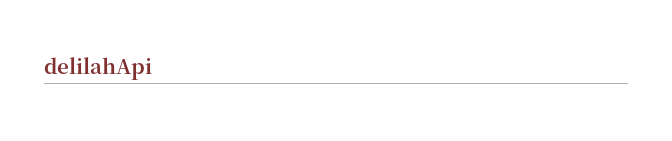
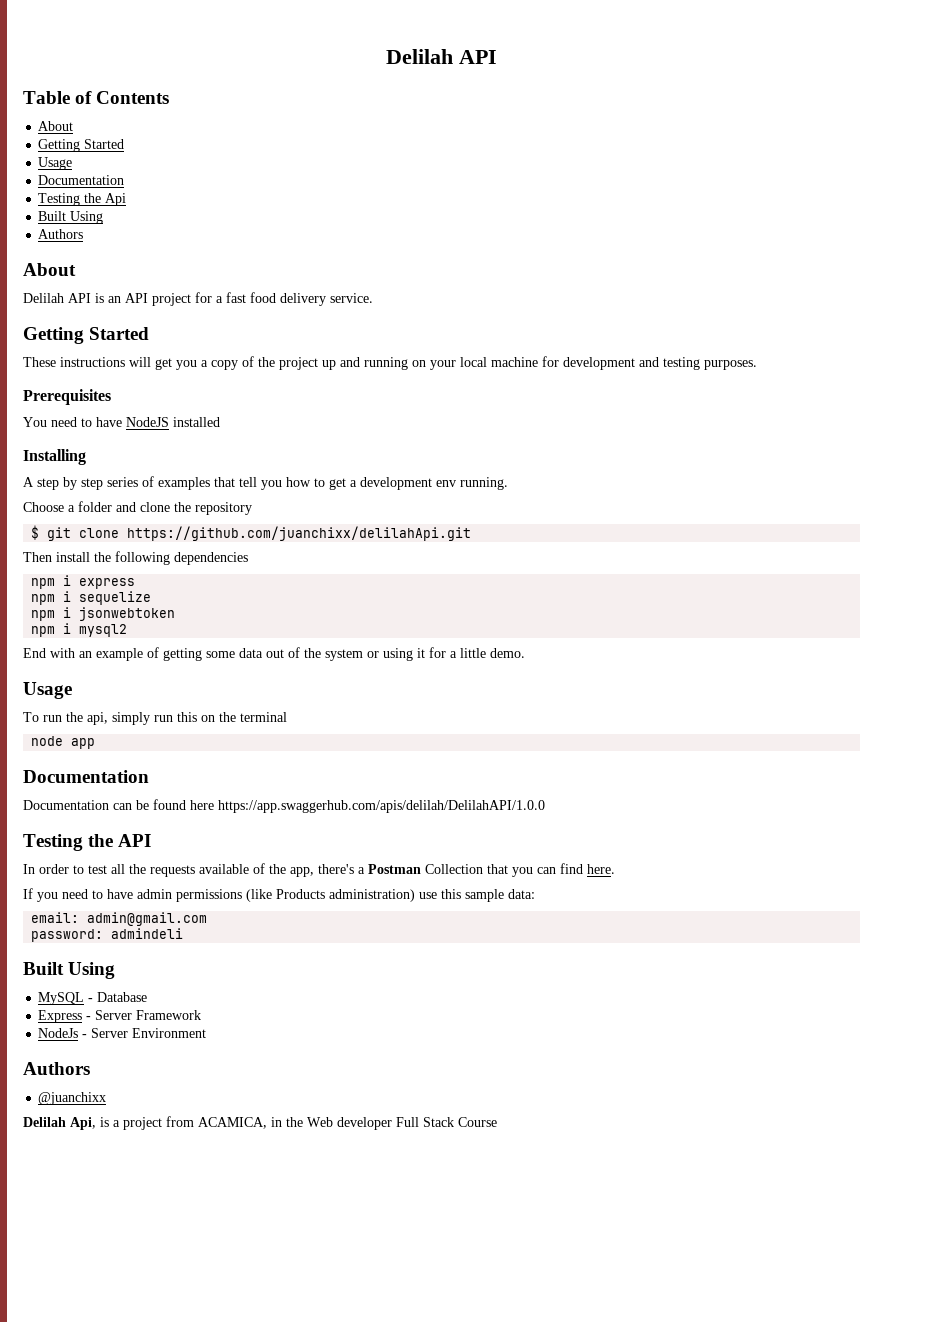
[44,57,152,80] delilahApi -> [386,49,497,64] [23,91,170,104] [38,121,74,131] [38,139,125,152] [38,157,73,170] [38,175,125,185] [38,193,127,206] [38,211,104,224] [38,229,84,239] [23,263,76,276] [23,292,373,306] [23,327,150,344] [23,356,757,370] [23,389,111,405] [23,417,220,427] [23,449,86,465] [23,476,508,490] [23,501,252,515] [31,525,472,541] [23,551,248,565] [31,575,136,589] [31,591,152,605] [31,607,176,621] [31,623,128,637] [23,647,525,661] [23,682,72,699] [23,712,287,725] [31,736,96,749] [23,770,149,783] [23,799,545,813] [23,834,152,851] [23,863,615,877] [23,888,535,902] [31,912,208,926] [31,928,184,942] [23,962,116,979] [38,992,148,1005] [38,1010,202,1023] [38,1028,207,1038] [23,1062,90,1075] [38,1092,107,1105] [23,1116,497,1130] Delilah API // Table of Contents // About // Getting Started // Usage // Documentation // Testing the Api // Built Using // Authors // About // Delilah API is an API project for a fast food delivery service. // Getting Started // These instructions will get you a copy of the project up and running on your local machine for development and testing purposes. // Prerequisites // You need to have NodeJS installed // Installing // A step by step series of examples that tell you how to get a development env running. // Choose a folder and clone the repository // $ git clone https://github.com/juanchixx/delilahApi.git // Then install the following dependencies // npm i express // npm i sequelize // npm i jsonwebtoken // npm i mysql2 // End with an example of getting some data out of the system or using it for a little demo. // Usage // To run the api, simply run this on the terminal // node app // Documentation // Documentation can be found here https://app.swaggerhub.com/apis/delilah/DelilahAPI/1.0.0 // Testing the API // In order to test all the requests available of the app, there's a Postman Collection that you can find here. // If you need to have admin permissions (like Products administration) use this sample data: // email: admin@gmail.com // password: admindeli // Built Using // MySQL - Database // Express - Server Framework // NodeJs - Server Environment // Authors // @juanchixx // Delilah Api, is a project from ACAMICA, in the Web developer Full Stack Course

